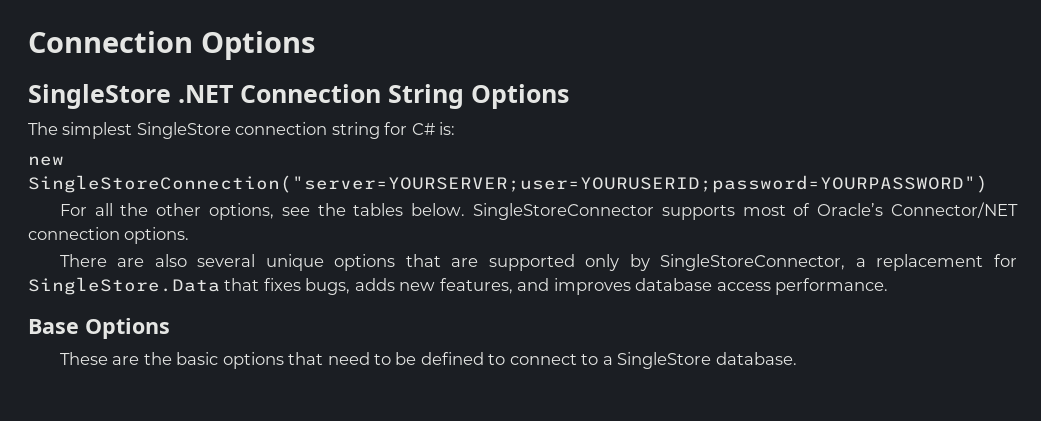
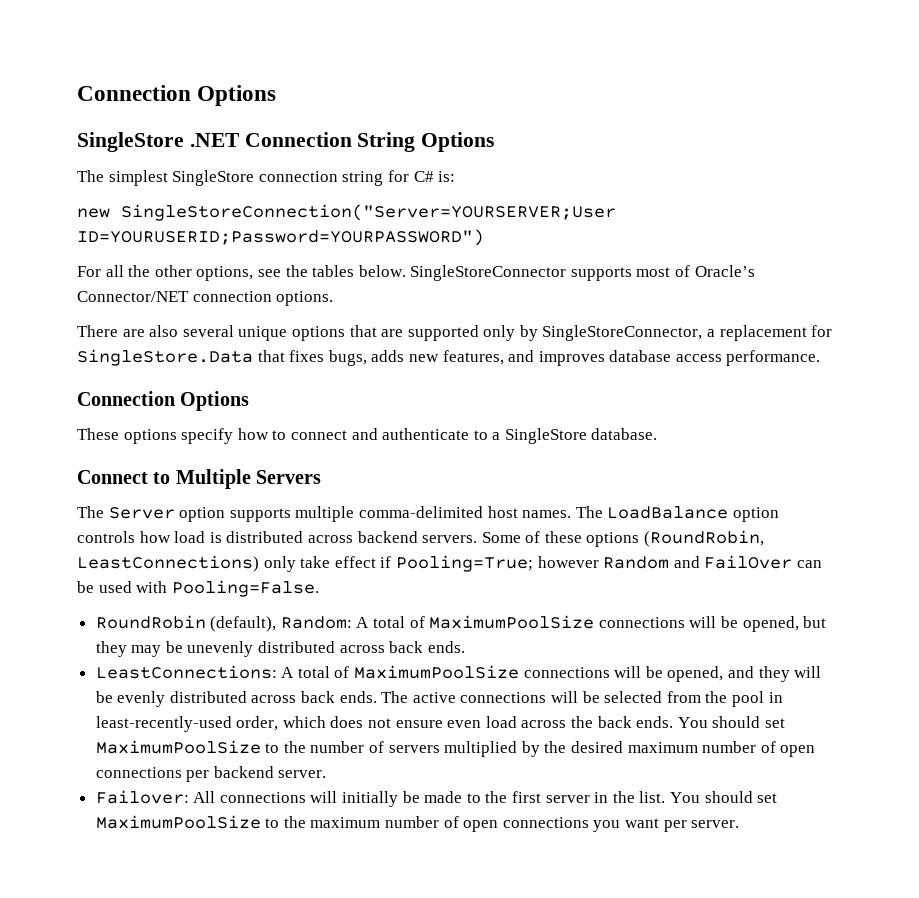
[28,175,988,193] SingleStoreConnection("server=YOURSERVER;user=YOURUSERID;password=YOURPASSWORD") -> [121,204,616,221] [77,229,484,246] SingleStoreConnection("Server=YOURSERVER;User ID=YOURUSERID;Password=YOURPASSWORD")
[28,319,79,334] Base -> [77,391,175,406] Connection
[112,352,797,369] are the basic options that need to be defined to connect to a SingleStore database. -> [123,428,658,444] [77,469,322,489] [77,506,779,522] [77,530,765,547] [77,555,822,572] [77,580,319,597] [95,615,827,632] [95,641,465,657] [95,665,822,682] [95,691,783,707] [95,716,785,732] [95,740,816,757] [95,766,327,782] [95,790,778,807] [95,815,740,832] options specify how to connect and authenticate to a SingleStore database. // Connect to Multiple Servers // The Server option supports multiple comma-delimited host names. The LoadBalance option controls how load is distributed across backend servers. Some of these options (RoundRobin, LeastConnections) only take effect if Pooling=True; however Random and FailOver can be used with Pooling=False. // RoundRobin (default), Random: A total of MaximumPoolSize connections will be opened, but they may be unevenly distributed across back ends. // LeastConnections: A total of MaximumPoolSize connections will be opened, and they will be evenly distributed across back ends. The active connections will be selected from the pool in least-recently-used order, which does not ensure even load across the back ends. You should set MaximumPoolSize to the number of servers multiplied by the desired maximum number of open connections per backend server. // Failover: All connections will initially be made to the first server in the list. You should set MaximumPoolSize to the maximum number of open connections you want per server.

